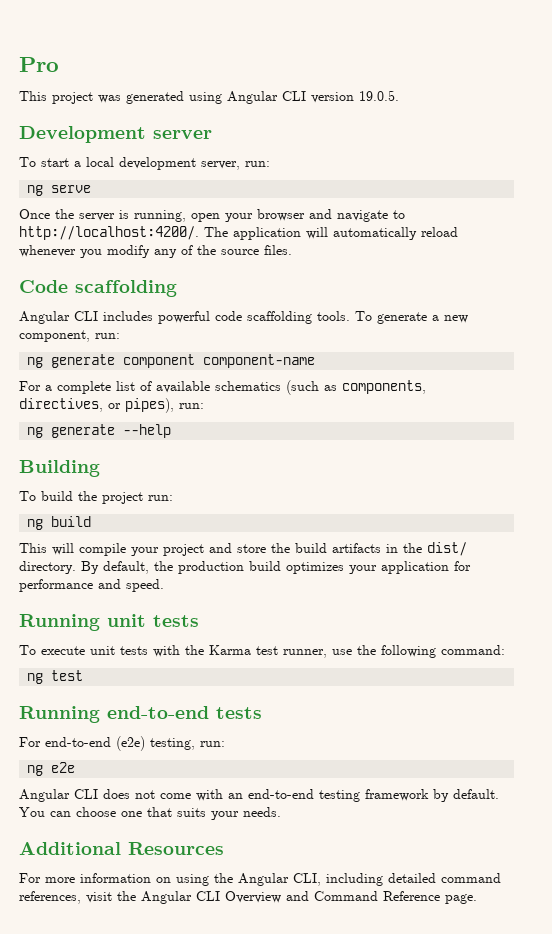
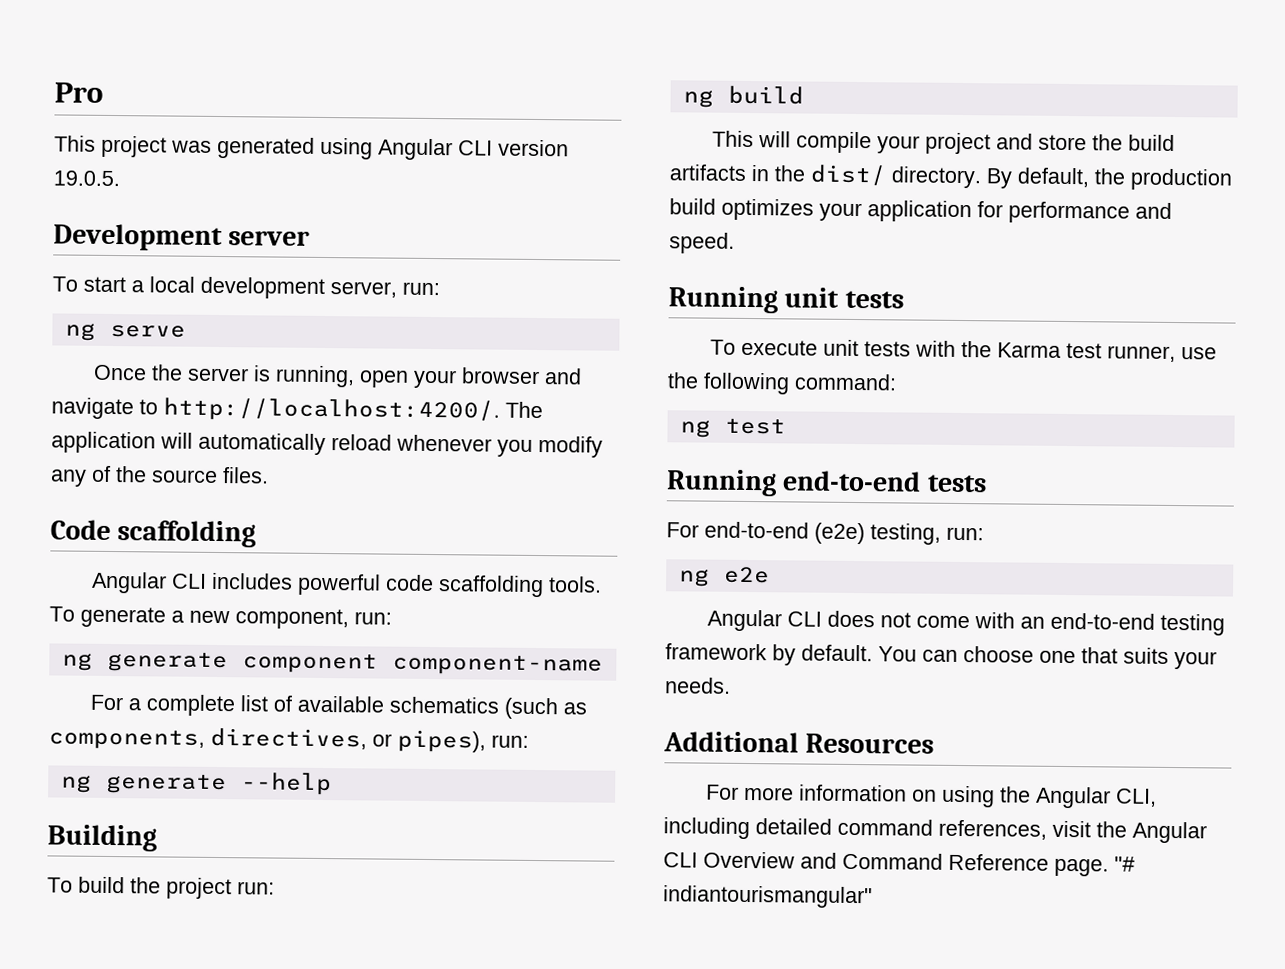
(477, 899) none -> [1114,856,1135,872] [663,885,873,909] "# indiantourismangular"

